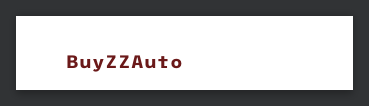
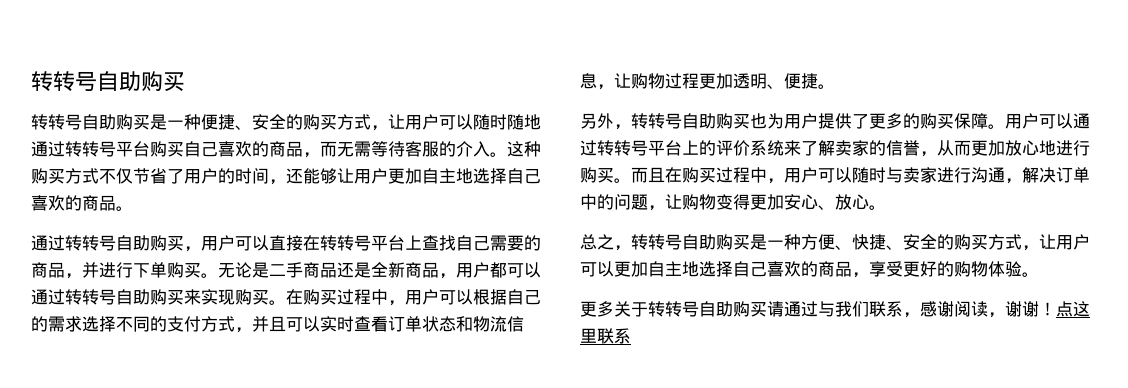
[66,55,183,72] BuyZZAuto -> [31,71,185,91] [31,114,541,131] [31,141,541,158] [31,168,541,185] [31,195,133,211] [31,235,541,252] [31,262,541,279] [31,289,541,306] [31,316,524,333] [580,73,835,90] [580,113,1090,130] [580,140,1090,157] [580,167,1090,184] [580,194,886,211] [580,234,1090,251] [580,261,1039,278] [580,301,1090,318] [580,328,631,344] 转转号自助购买 // 转转号自助购买是一种便捷、安全的购买方式，让用户可以随时随地通过转转号平台购买自己喜欢的商品，而无需等待客服的介入。这种购买方式不仅节省了用户的时间，还能够让用户更加自主地选择自己喜欢的商品。 // 通过转转号自助购买，用户可以直接在转转号平台上查找自己需要的商品，并进行下单购买。无论是二手商品还是全新商品，用户都可以通过转转号自助购买来实现购买。在购买过程中，用户可以根据自己的需求选择不同的支付方式，并且可以实时查看订单状态和物流信息，让购物过程更加透明、便捷。 // 另外，转转号自助购买也为用户提供了更多的购买保障。用户可以通过转转号平台上的评价系统来了解卖家的信誉，从而更加放心地进行购买。而且在购买过程中，用户可以随时与卖家进行沟通，解决订单中的问题，让购物变得更加安心、放心。 // 总之，转转号自助购买是一种方便、快捷、安全的购买方式，让用户可以更加自主地选择自己喜欢的商品，享受更好的购物体验。 // 更多关于转转号自助购买请通过与我们联系，感谢阅读，谢谢！点这里联系

